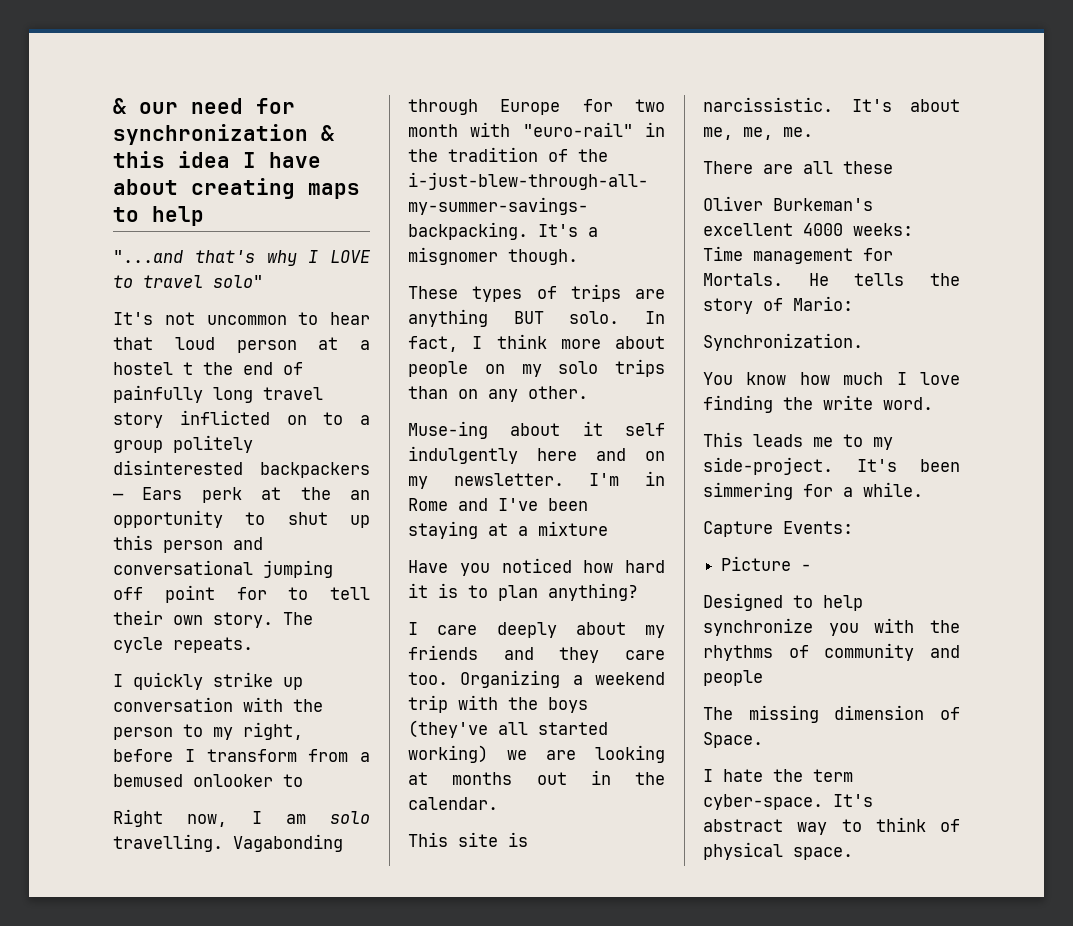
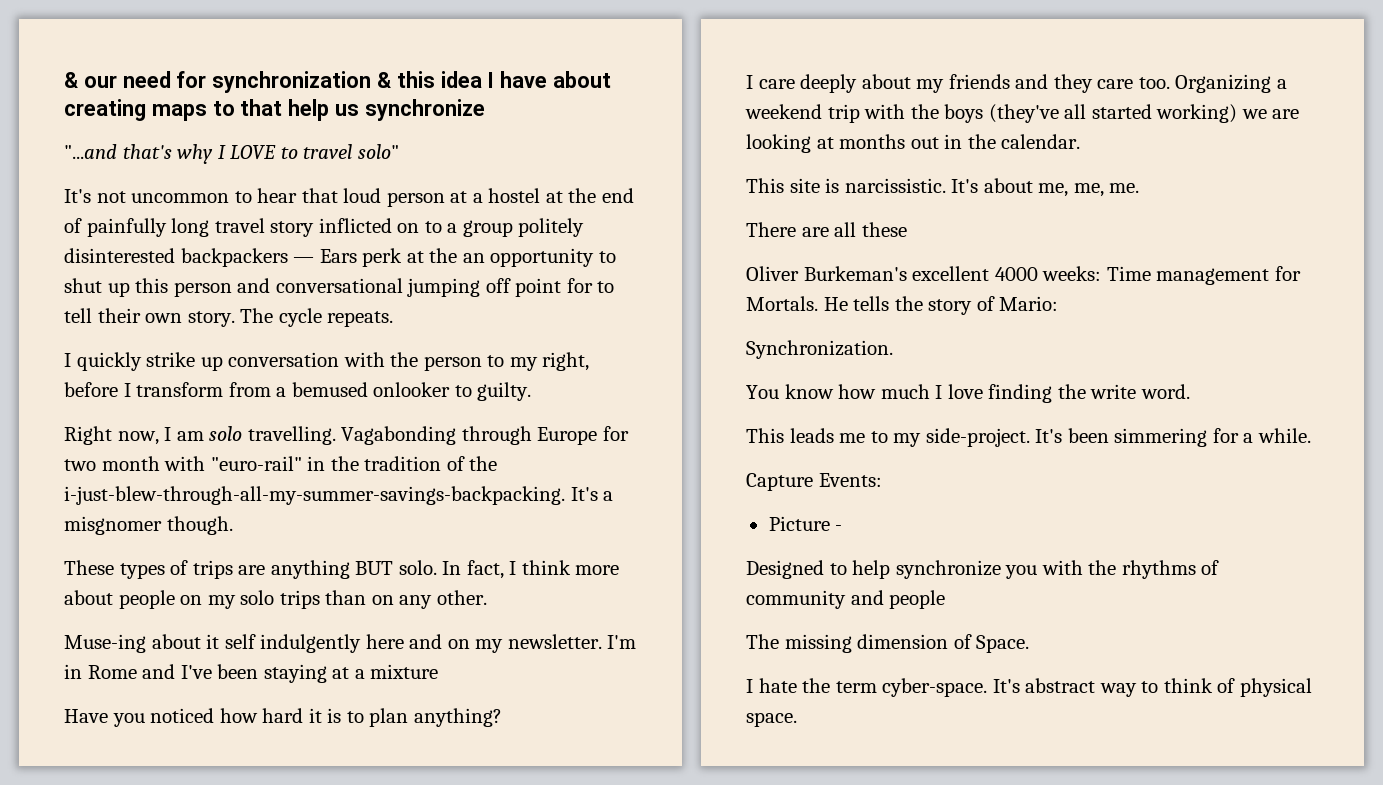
[152,206,204,226] help -> [240,99,485,121] that help us synchronize
[183,362,193,375] t -> [545,191,563,203] at
(303, 780) none -> [477,382,532,401] guilty.

